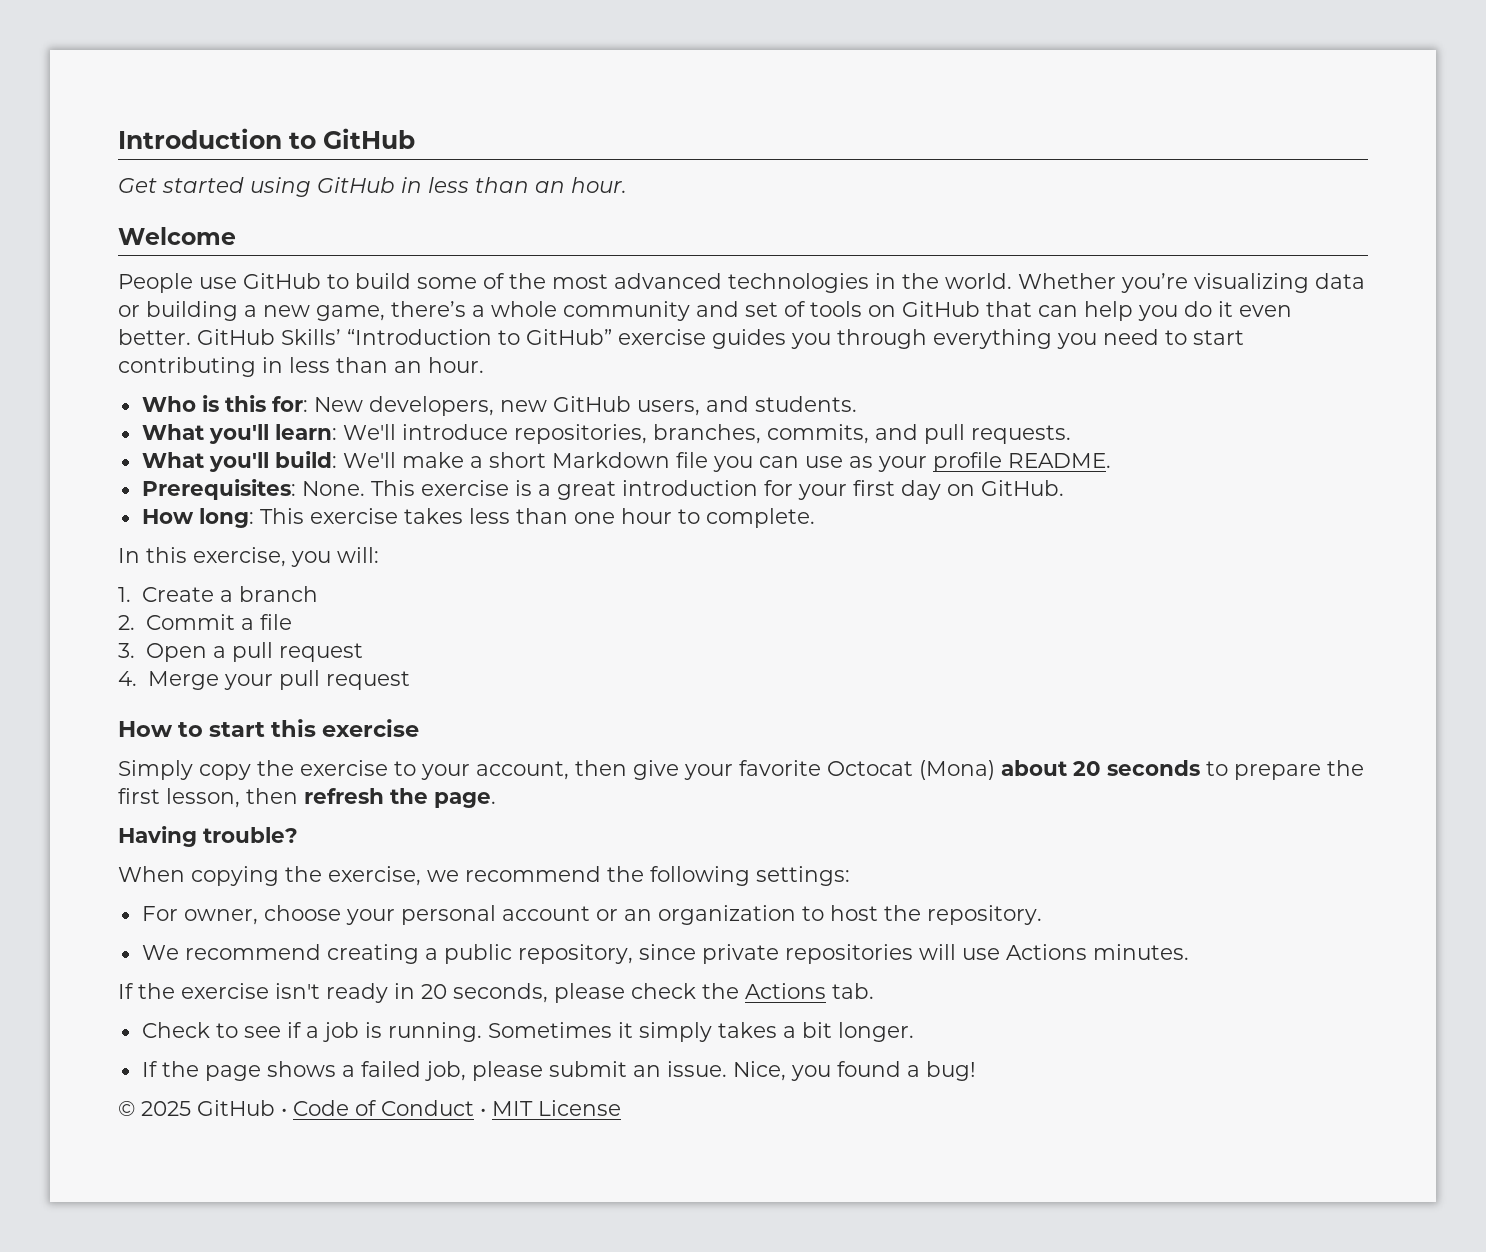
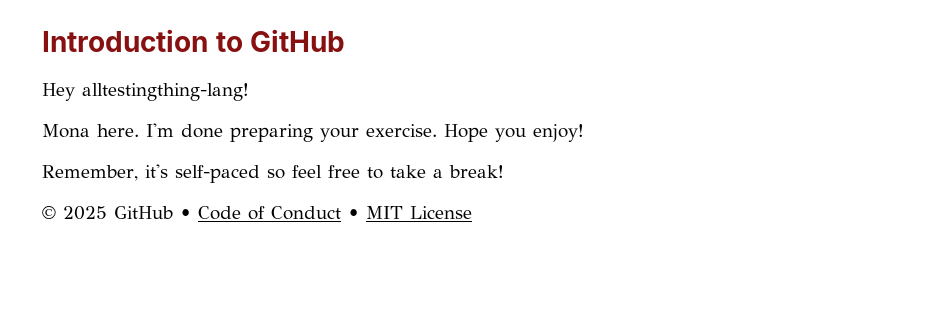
[118,177,627,197] [118,227,236,245] [118,273,1365,293] [118,301,1292,321] [118,329,1244,349] [118,357,484,377] [141,395,857,416] [141,424,1071,444] [141,451,1111,472] [141,479,1064,500] [141,508,815,528] [118,547,379,567] [118,586,319,602] [118,614,292,630] [118,642,363,662] [118,670,410,690] [118,719,420,737] [118,760,1364,780] [118,788,496,808] [118,826,298,847] [118,866,850,886] [141,905,1042,925] [141,944,1189,964] [118,983,874,1003] [141,1022,914,1042] [141,1061,976,1081] Get started using GitHub in less than an hour. // Welcome // People use GitHub to build some of the most advanced technologies in the world. Whether you’re visualizing data or building a new game, there’s a whole community and set of tools on GitHub that can help you do it even better. GitHub Skills’ “Introduction to GitHub” exercise guides you through everything you need to start contributing in less than an hour. // Who is this for: New developers, new GitHub users, and students. // What you'll learn: We'll introduce repositories, branches, commits, and pull requests. // What you'll build: We'll make a short Markdown file you can use as your profile README. // Prerequisites: None. This exercise is a great introduction for your first day on GitHub. // How long: This exercise takes less than one hour to complete. // In this exercise, you will: // 1. Create a branch // 2. Commit a file // 3. Open a pull request // 4. Merge your pull request // How to start this exercise // Simply copy the exercise to your account, then give your favorite Octocat (Mona) about 20 seconds to prepare the first lesson, then refresh the page. // Having trouble? // When copying the exercise, we recommend the following settings: // For owner, choose your personal account or an organization to host the repository. // We recommend creating a public repository, since private repositories will use Actions minutes. // If the exercise isn't ready in 20 seconds, please check the Actions tab. // Check to see if a job is running. Sometimes it simply takes a bit longer. // If the page shows a failed job, please submit an issue. Nice, you found a bug! -> [42,83,249,101] [42,123,584,142] [42,164,504,183] Hey alltestingthing-lang! // Mona here. I'm done preparing your exercise. Hope you enjoy! // Remember, it's self-paced so feel free to take a break!

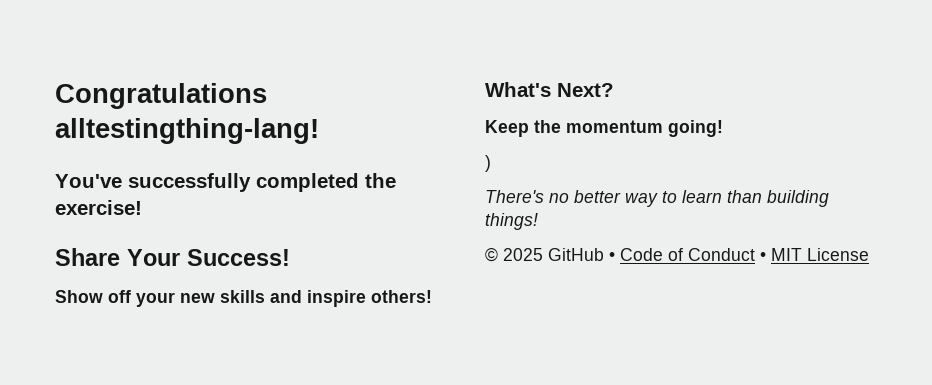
[42,29,346,52] [42,83,249,101] [42,123,584,142] [42,164,504,183] Introduction to GitHub // Hey alltestingthing-lang! // Mona here. I'm done preparing your exercise. Hope you enjoy! // Remember, it's self-paced so feel free to take a break! -> [55,83,267,109] [55,118,319,144] [55,173,396,192] [55,200,142,215] [55,248,290,266] [55,290,432,307] [485,82,614,97] [485,120,723,137] [485,155,491,172] [485,190,829,207] [485,213,538,230] Congratulations alltestingthing-lang! // You've successfully completed the exercise! // Share Your Success! // Show off your new skills and inspire others! // What's Next? // Keep the momentum going! // ) // There's no better way to learn than building things!

